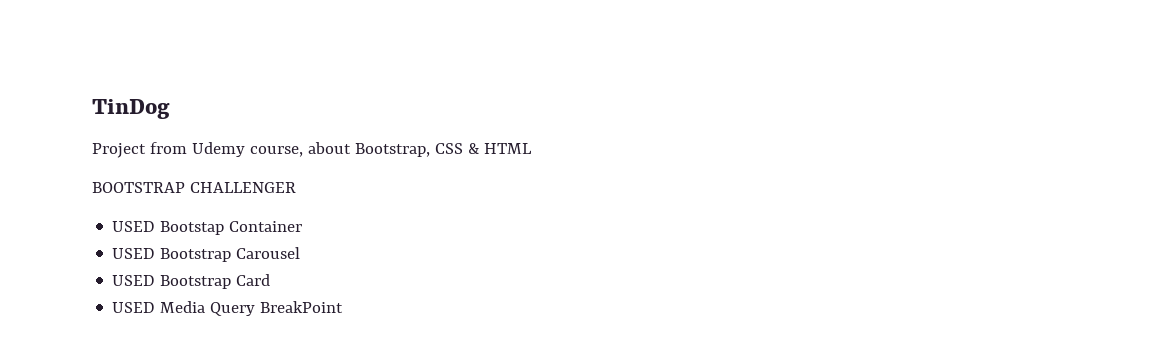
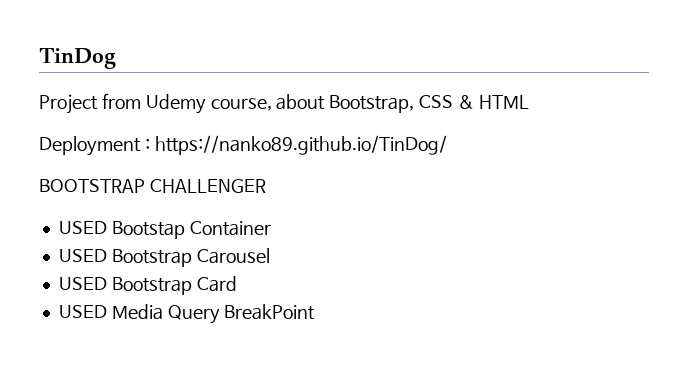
(532, 148) none -> [39,135,447,156] // Deployment : https://nanko89.github.io/TinDog/

